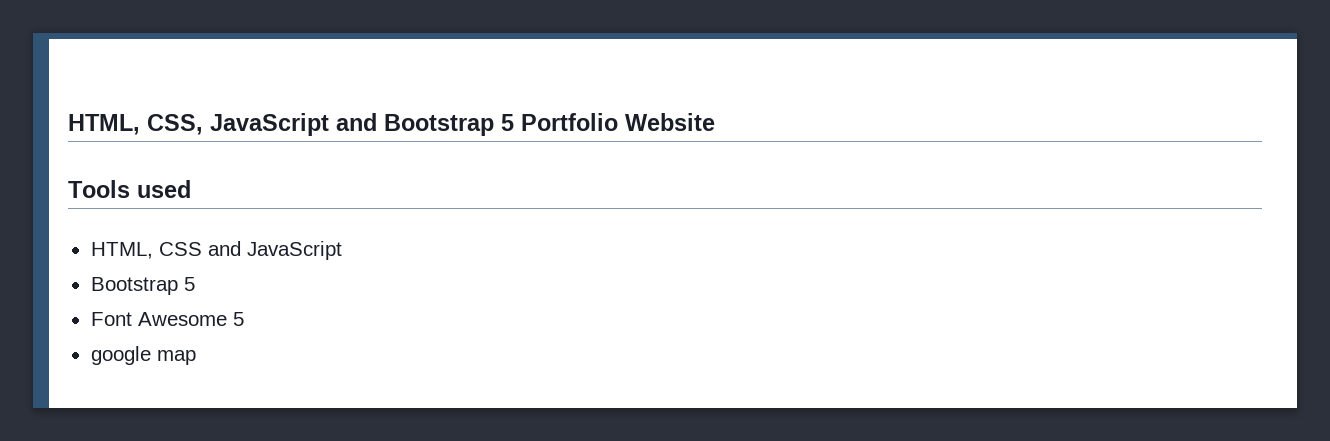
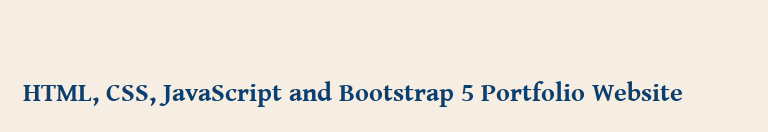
[68,180,191,198] [90,241,342,260] [90,277,195,295] [90,312,244,326] [90,346,196,365] // Tools used // HTML, CSS and JavaScript // Bootstrap 5 // Font Awesome 5 // google map -> (684, 91) none

